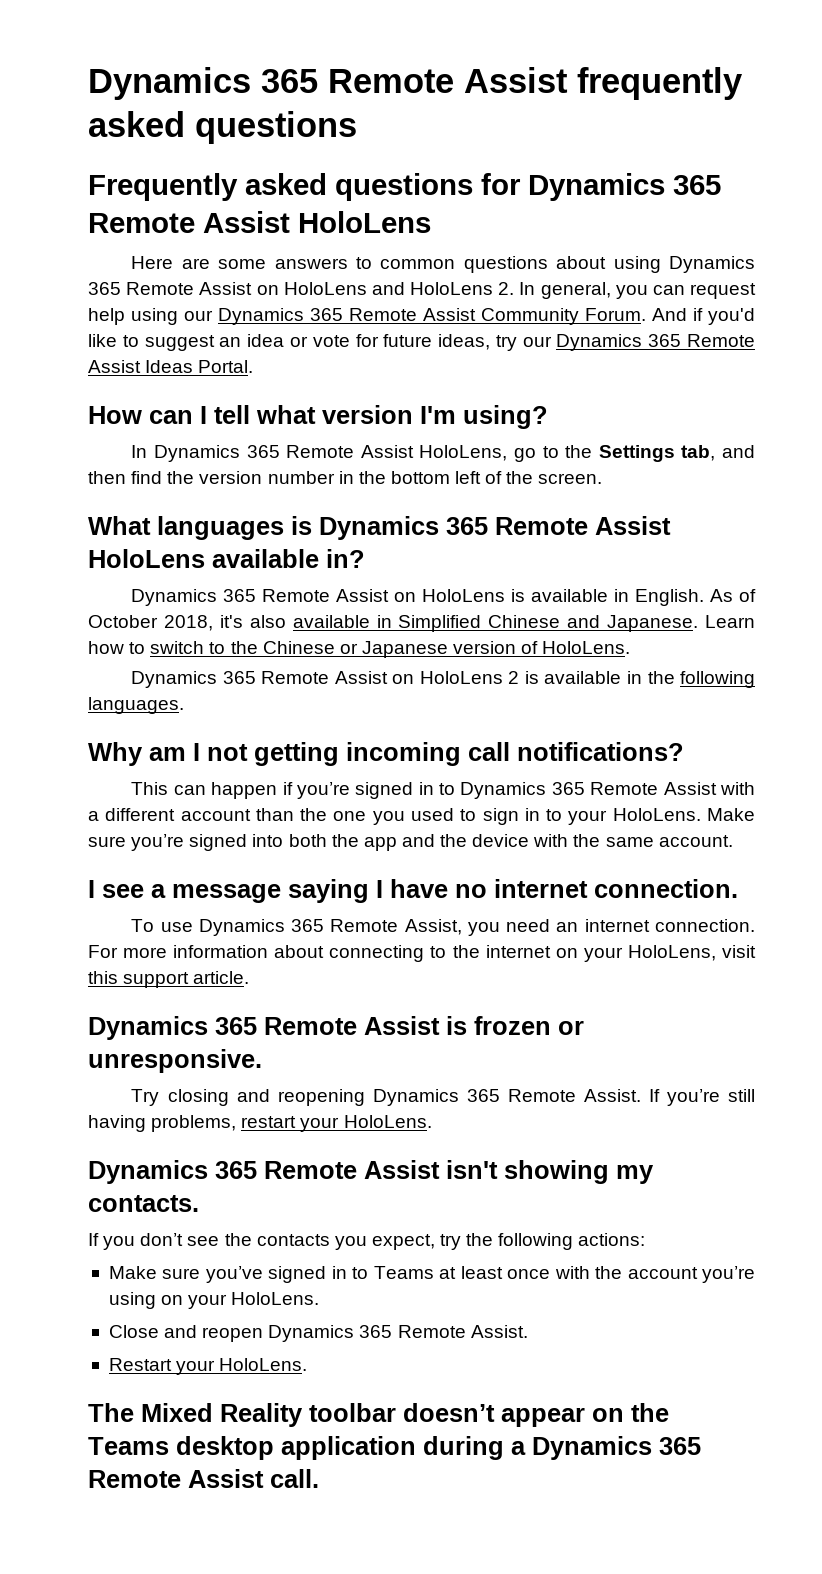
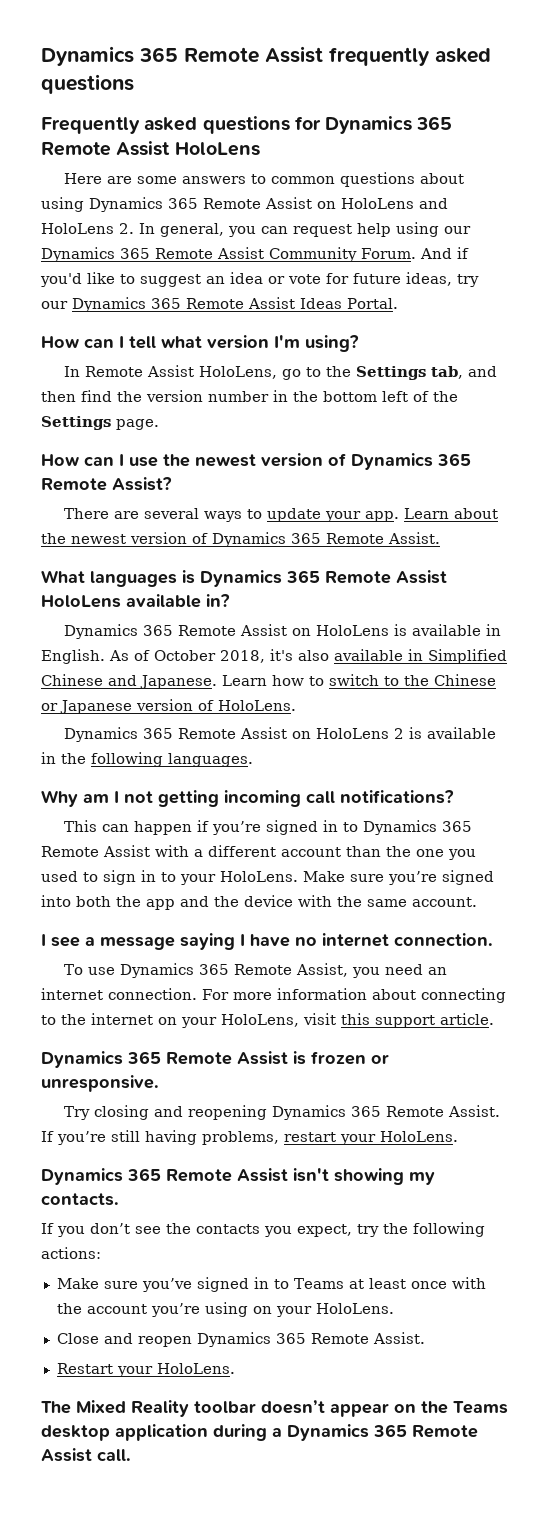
[154,445,280,462] Dynamics 365 -> (80, 371) none
[538,473,603,484] screen. -> [41,416,159,430] [41,453,471,470] [41,477,172,491] [63,508,498,522] [41,532,440,547] Settings page. // How can I use the newest version of Dynamics 365 Remote Assist? // There are several ways to update your app. Learn about the newest version of Dynamics 365 Remote Assist.

